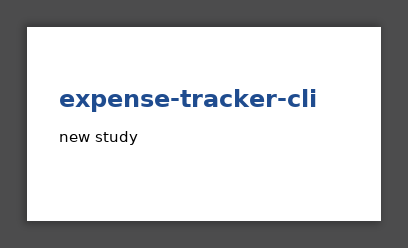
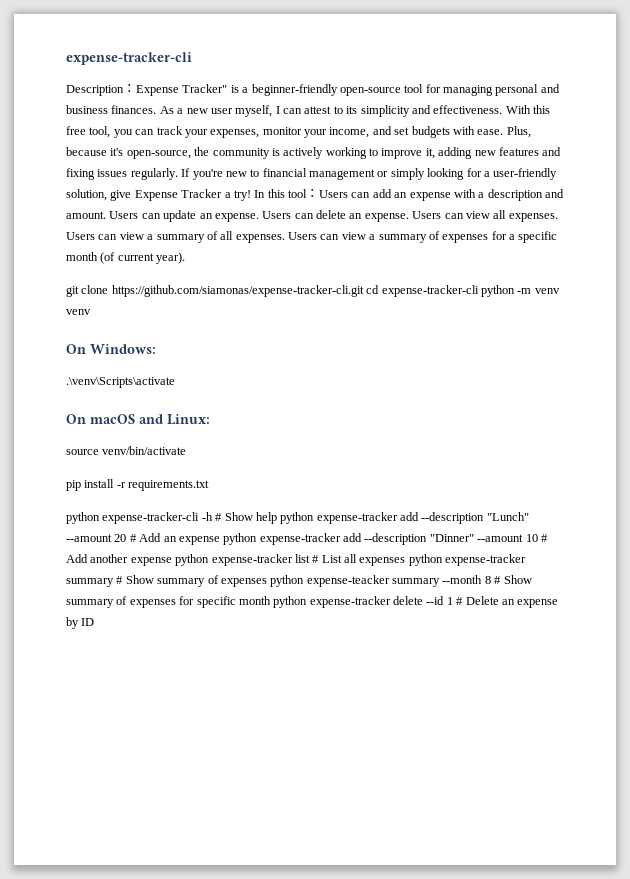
[59,131,138,145] new study -> [66,84,560,96] [66,105,550,117] [66,126,531,138] [66,147,562,159] [66,168,558,180] [66,189,564,201] [66,210,558,222] [66,231,558,243] [66,252,186,264] [66,285,560,297] [66,309,91,315] [66,344,156,354] [66,377,175,388] [66,414,210,425] [66,446,187,455] [66,479,210,491] [66,512,529,524] [66,533,548,545] [66,554,527,566] [66,575,532,587] [66,596,559,608] [66,617,95,629] Description：Expense Tracker" is a beginner-friendly open-source tool for managing personal and business finances. As a new user myself, I can attest to its simplicity and effectiveness. With this free tool, you can track your expenses, monitor your income, and set budgets with ease. Plus, because it's open-source, the community is actively working to improve it, adding new features and fixing issues regularly. If you're new to financial management or simply looking for a user-friendly solution, give Expense Tracker a try! In this tool：Users can add an expense with a description and amount. Users can update an expense. Users can delete an expense. Users can view all expenses. Users can view a summary of all expenses. Users can view a summary of expenses for a specific month (of current year). // git clone https://github.com/siamonas/expense-tracker-cli.git cd expense-tracker-cli python -m venv venv // On Windows: // .\venv\Scripts\activate // On macOS and Linux: // source venv/bin/activate // pip install -r requirements.txt // python expense-tracker-cli -h # Show help python expense-tracker add --description "Lunch" --amount 20 # Add an expense python expense-tracker add --description "Dinner" --amount 10 # Add another expense python expense-tracker list # List all expenses python expense-tracker summary # Show summary of expenses python expense-teacker summary --month 8 # Show summary of expenses for specific month python expense-tracker delete --id 1 # Delete an expense by ID

